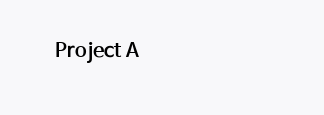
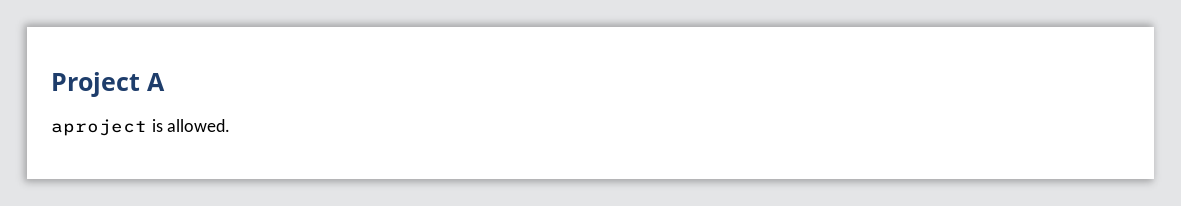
(140, 49) none -> [51,119,231,136] // aproject is allowed.

